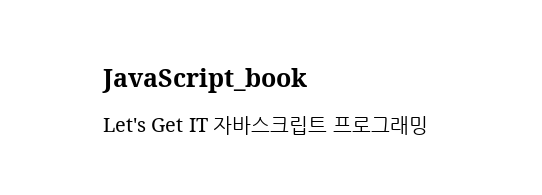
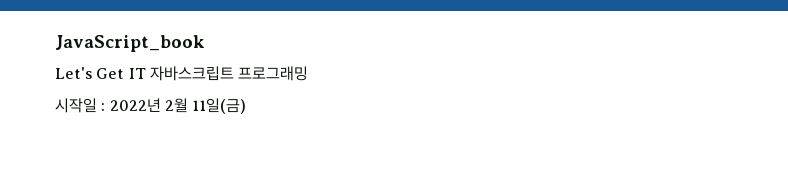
(428, 125) none -> [55,98,247,114] // 시작일 : 2022년 2월 11일(금)

